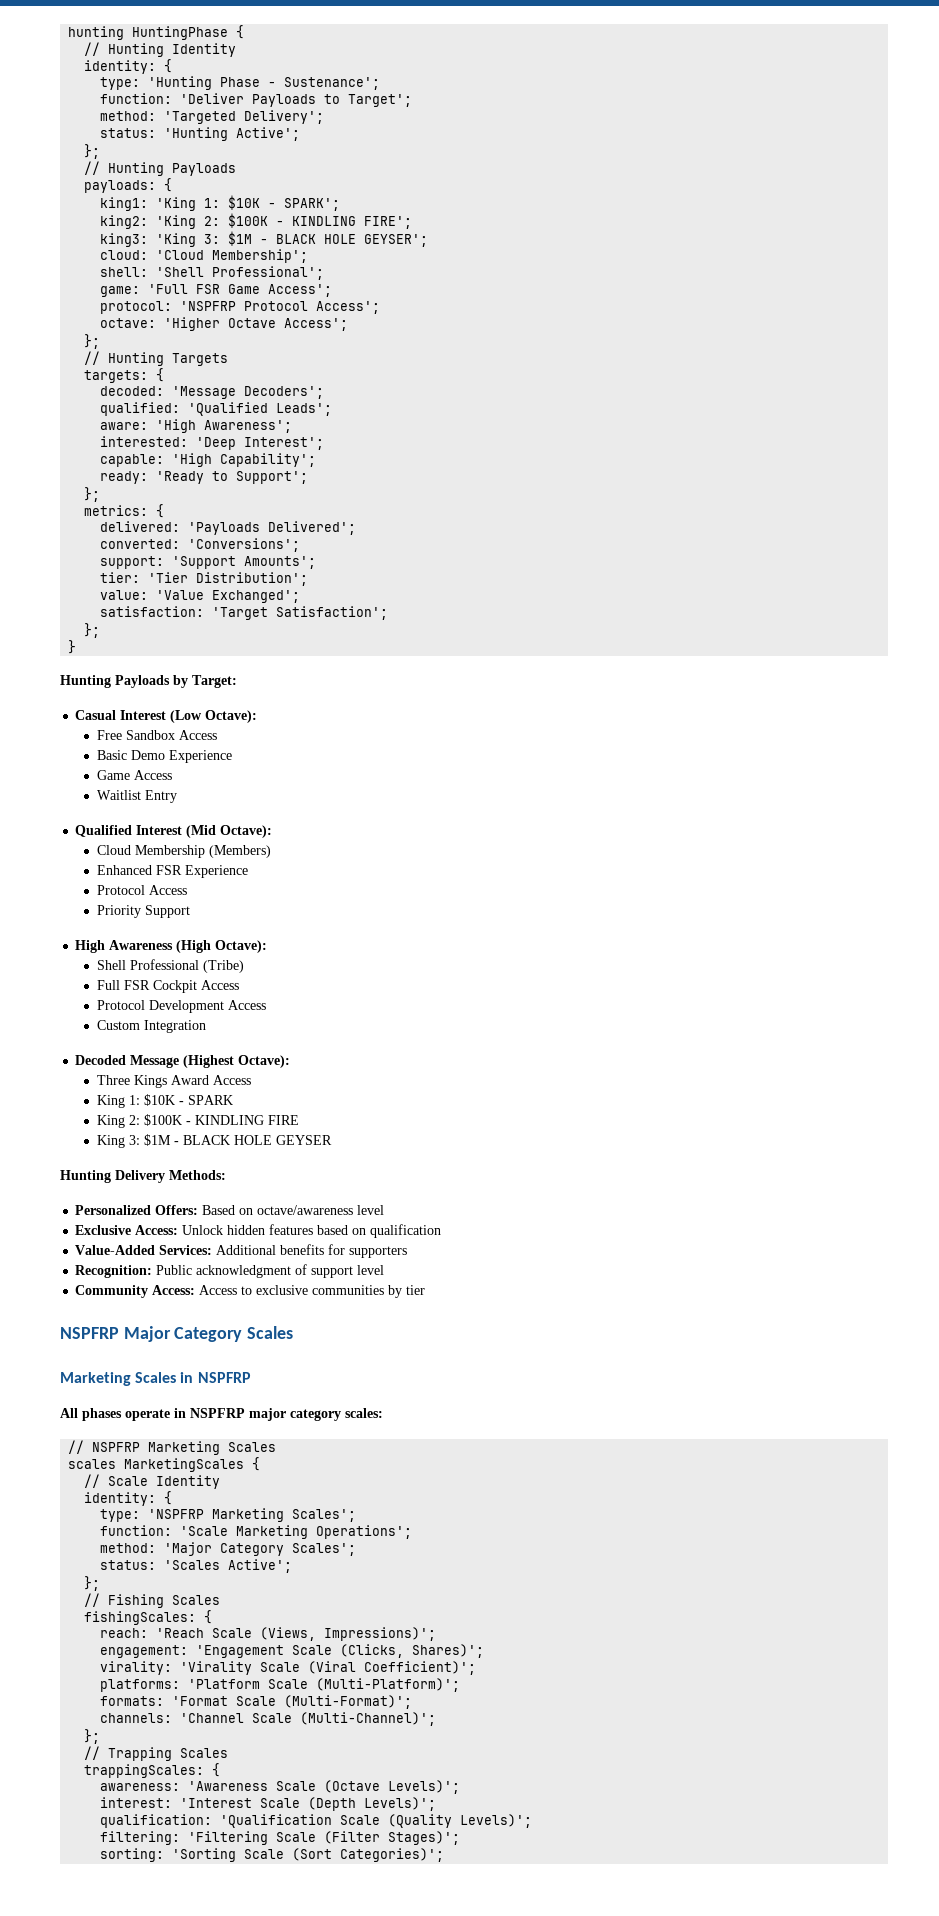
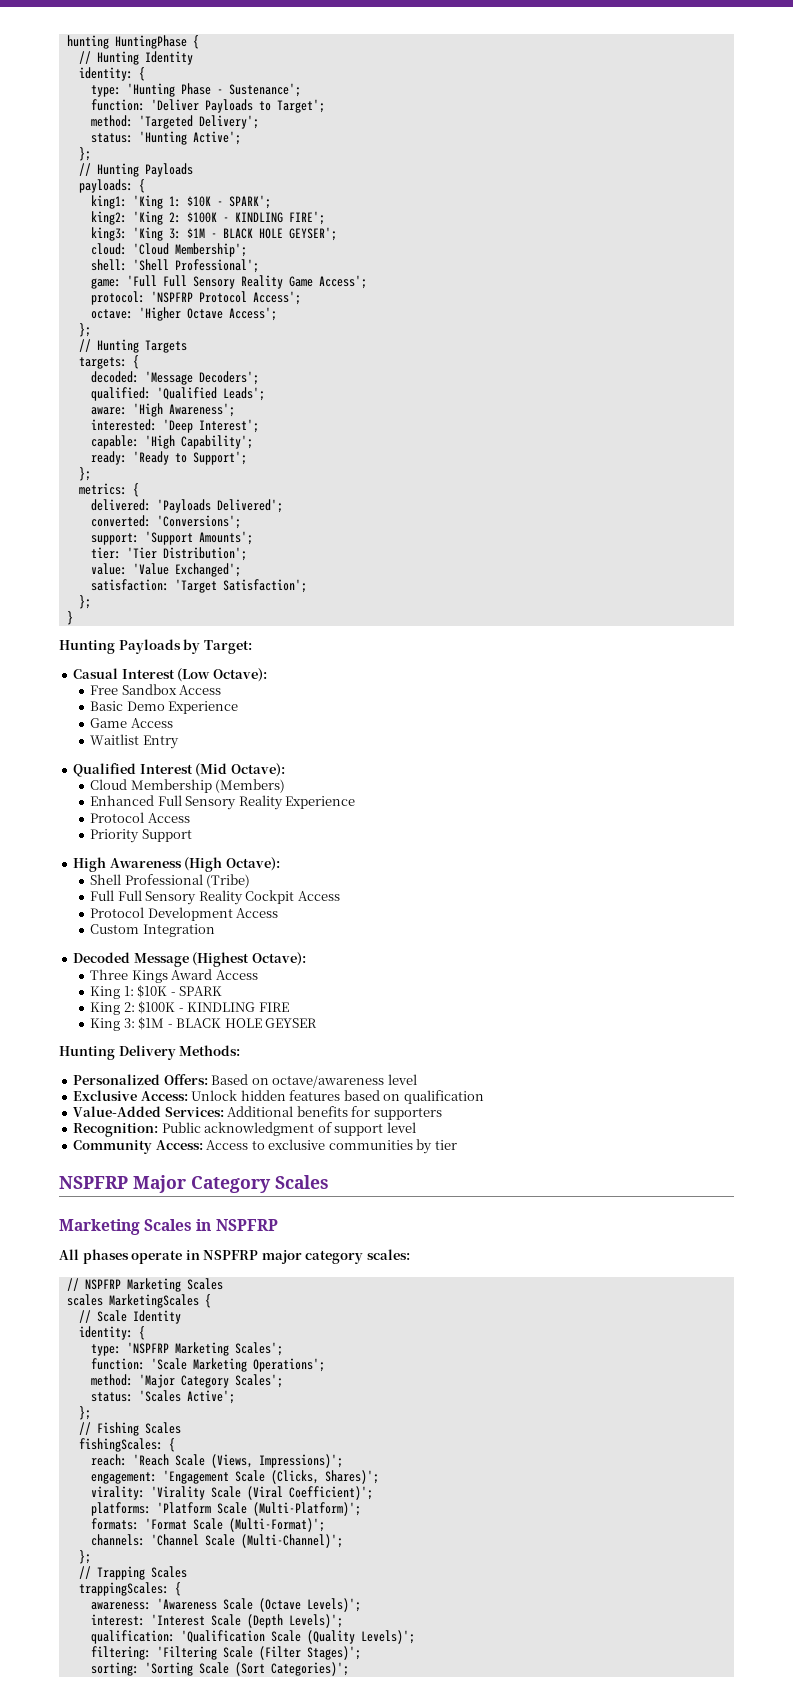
[196,284,221,294] FSR -> [162,275,283,289] Full Sensory Reality
[155,865,182,875] FSR -> [157,795,283,810] Full Sensory Reality
[123,980,150,990] FSR -> [117,890,243,905] Full Sensory Reality

